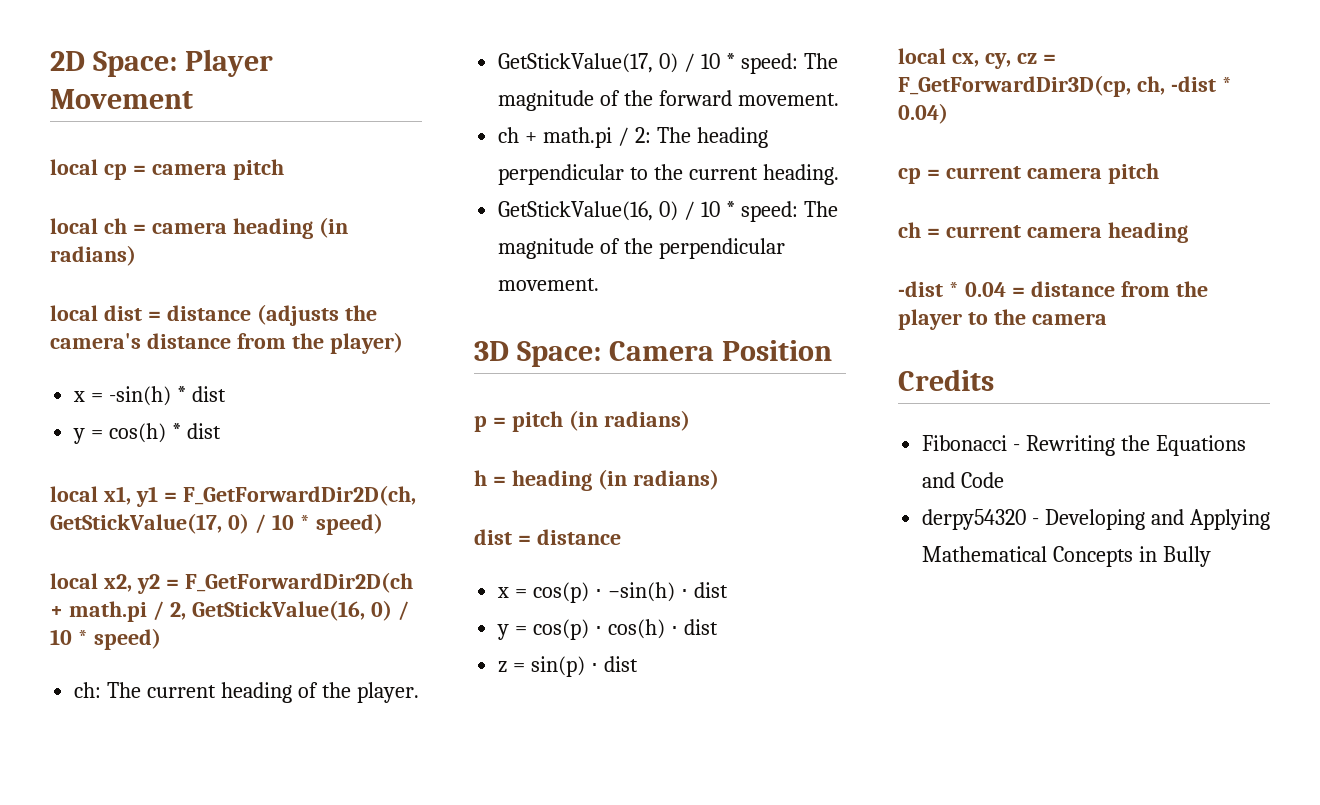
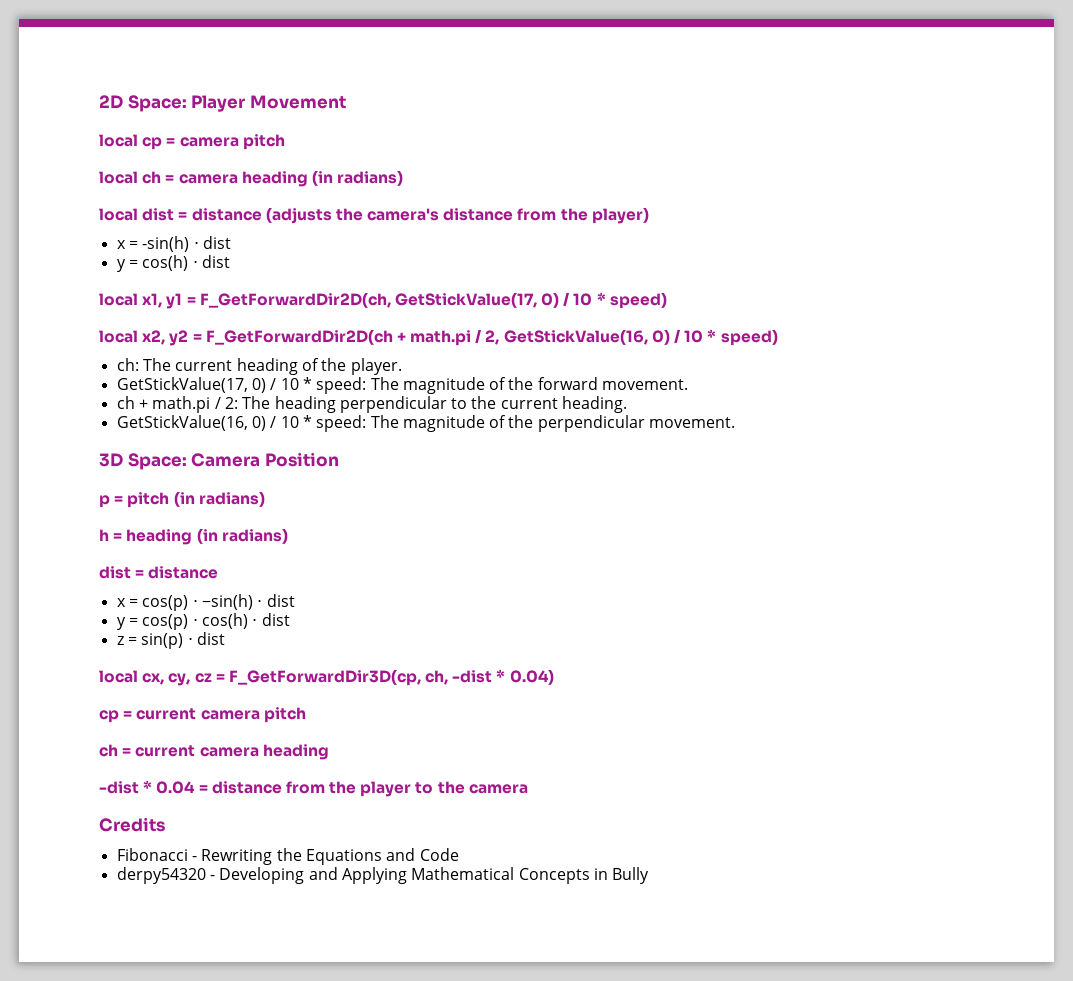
[177,386,187,402] * -> [193,242,199,249] ⋅
[172,423,182,439] * -> [192,261,198,268] ⋅

